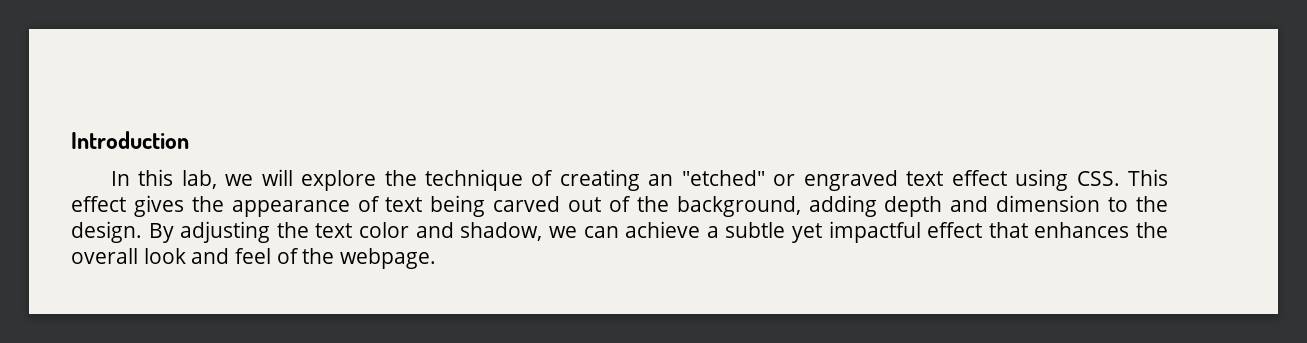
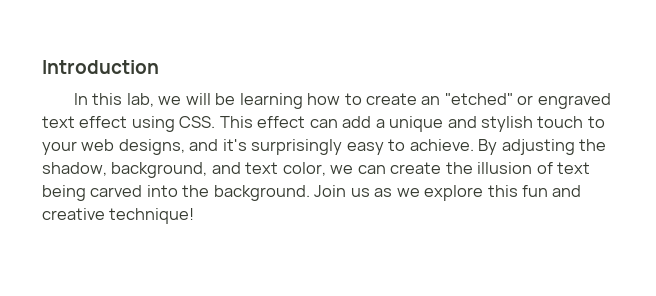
[301,169,640,191] explore the technique of creating -> [215,93,418,109] be learning how to create
[133,195,1168,217] [71,221,1168,243] [71,248,437,269] gives the appearance of text being carved out of the background, adding depth and dimension to the design. By adjusting the text color and shadow, we can achieve a subtle yet impactful effect that enhances the overall look and feel of the webpage. -> [309,116,605,132] [42,139,607,155] [42,162,591,178] [42,185,582,201] [42,208,195,224] can add a unique and stylish touch to your web designs, and it's surprisingly easy to achieve. By adjusting the shadow, background, and text color, we can create the illusion of text being carved into the background. Join us as we explore this fun and creative technique!

